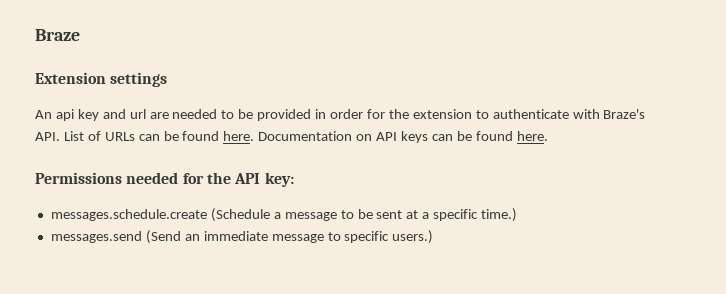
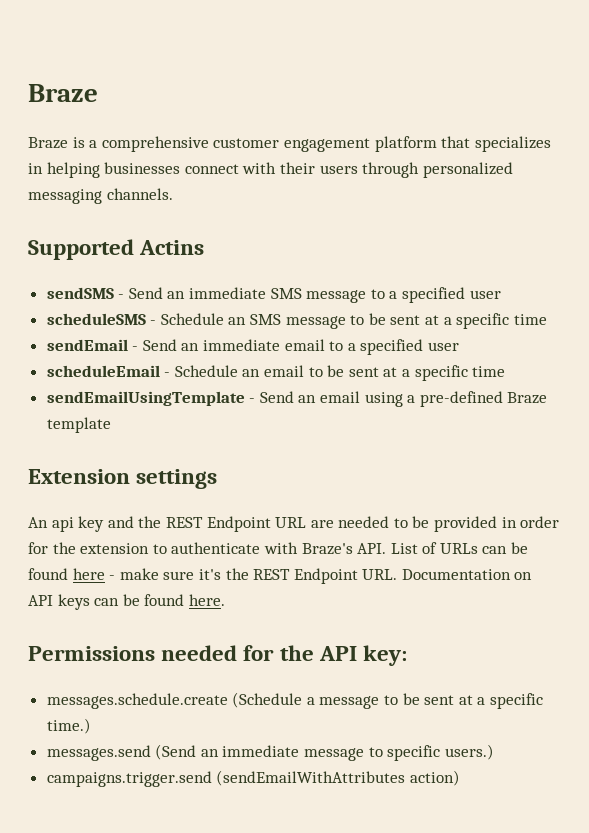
[35,29,80,41] Braze -> [28,84,98,102] [28,136,551,152] [28,162,513,178] [28,188,173,204] [28,239,205,260] [46,287,501,303] [46,313,547,329] [46,339,460,355] [46,365,506,381] [46,391,548,407] [46,417,111,433] Braze // Braze is a comprehensive customer engagement platform that specializes in helping businesses connect with their users through personalized messaging channels. // Supported Actins // sendSMS - Send an immediate SMS message to a specified user // scheduleSMS - Schedule an SMS message to be sent at a specific time // sendEmail - Send an immediate email to a specified user // scheduleEmail - Schedule an email to be sent at a specific time // sendEmailUsingTemplate - Send an email using a pre-defined Braze template
[129,109,146,119] url -> [138,516,307,532] the REST Endpoint URL
[223,131,255,141] here. -> [72,568,398,584] here - make sure it's the REST Endpoint URL.
(434, 237) none -> [46,770,460,787] // campaigns.trigger.send (sendEmailWithAttributes action)

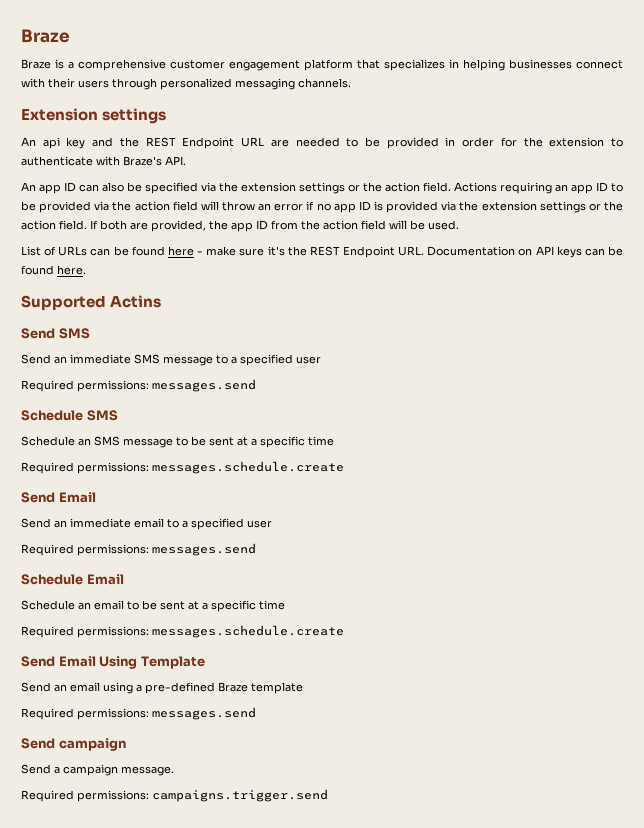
[28,239,205,260] [46,287,501,303] [46,313,547,329] [46,339,460,355] [46,365,506,381] [46,391,548,407] [46,417,111,433] // Supported Actins // sendSMS - Send an immediate SMS message to a specified user // scheduleSMS - Schedule an SMS message to be sent at a specific time // sendEmail - Send an immediate email to a specified user // scheduleEmail - Schedule an email to be sent at a specific time // sendEmailUsingTemplate - Send an email using a pre-defined Braze template -> (351, 83) none
(387, 548) none -> [21,182,623,194] [21,201,623,213] [21,220,459,232] // An app ID can also be specified via the extension settings or the action field. Actions requiring an app ID to be provided via the action field will throw an error if no app ID is provided via the extension settings or the action field. If both are provided, the app ID from the action field will be used. //
[28,645,408,666] [46,692,544,709] [46,718,91,734] [46,744,494,761] [46,770,460,787] Permissions needed for the API key: // messages.schedule.create (Schedule a message to be sent at a specific time.) // messages.send (Send an immediate message to specific users.) // campaigns.trigger.send (sendEmailWithAttributes action) -> [21,295,162,310] [21,328,90,339] [21,354,321,366] [21,379,256,392] [21,410,118,421] [21,436,334,448] [21,461,344,474] [21,492,96,503] [21,518,272,530] [21,543,256,556] [21,574,124,585] [21,600,285,612] [21,625,344,638] [21,656,205,669] [21,682,303,694] [21,707,256,720] [21,738,126,751] [21,764,174,776] [21,789,328,802] Supported Actins // Send SMS // Send an immediate SMS message to a specified user // Required permissions: messages.send // Schedule SMS // Schedule an SMS message to be sent at a specific time // Required permissions: messages.schedule.create // Send Email // Send an immediate email to a specified user // Required permissions: messages.send // Schedule Email // Schedule an email to be sent at a specific time // Required permissions: messages.schedule.create // Send Email Using Template // Send an email using a pre-defined Braze template // Required permissions: messages.send // Send campaign // Send a campaign message. // Required permissions: campaigns.trigger.send

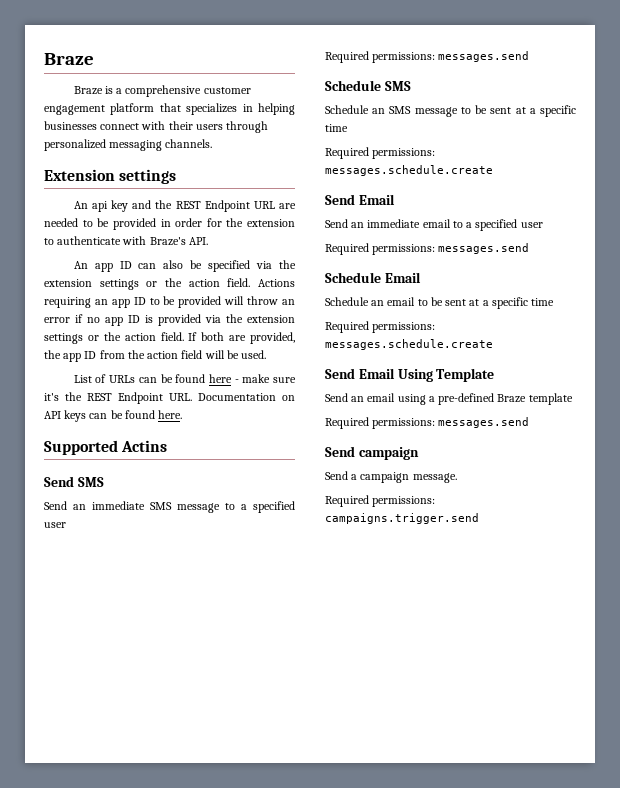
[94,201,198,211] via the action field -> (222, 302) none

